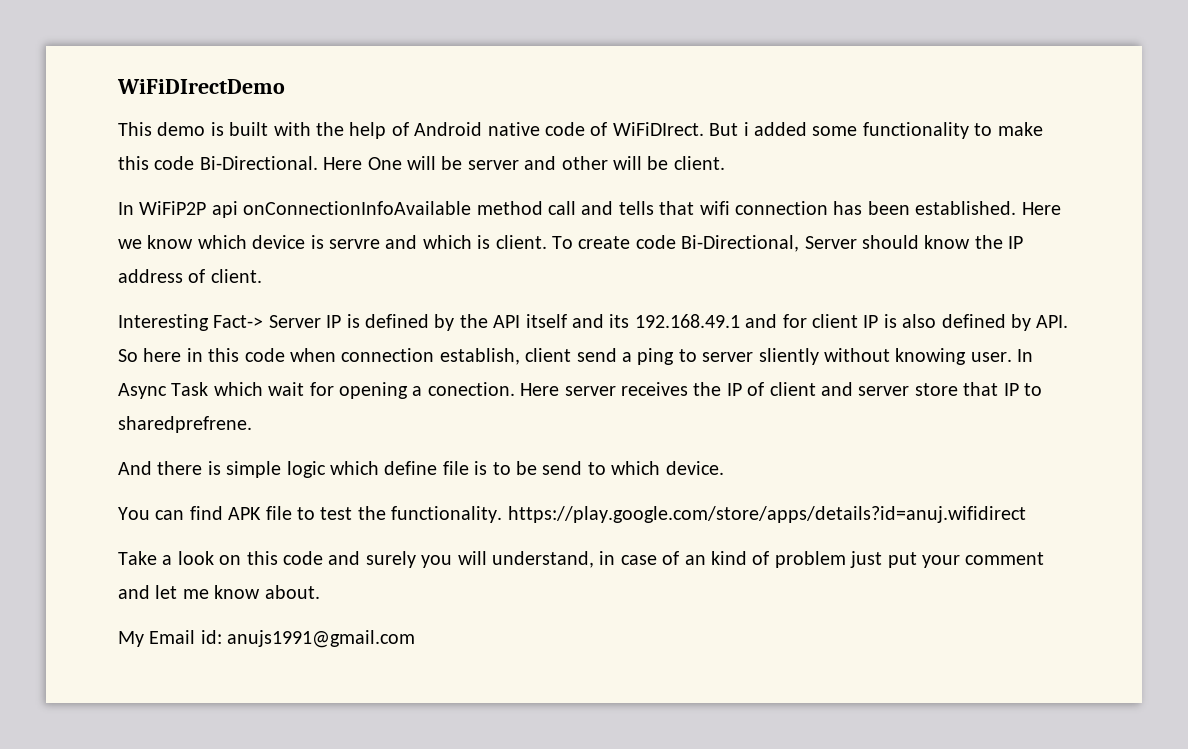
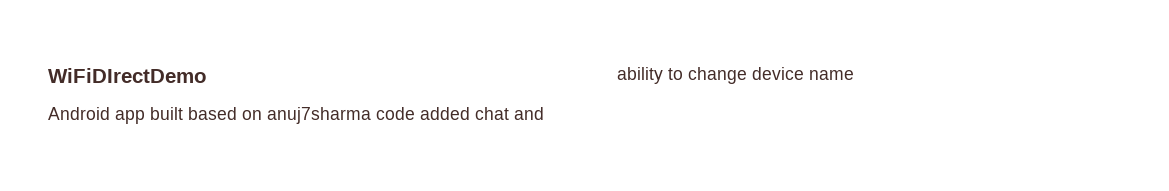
[118,122,1043,139] [118,156,725,170] [118,201,1061,218] [118,235,1024,252] [118,269,262,283] [118,314,1069,331] [118,348,1034,365] [118,382,1042,399] [118,416,252,433] [118,461,724,478] [118,506,1026,523] [118,551,1045,568] [118,585,320,599] [118,630,416,648] This demo is built with the help of Android native code of WiFiDIrect. But i added some functionality to make this code Bi-Directional. Here One will be server and other will be client. // In WiFiP2P api onConnectionInfoAvailable method call and tells that wifi connection has been established. Here we know which device is servre and which is client. To create code Bi-Directional, Server should know the IP address of client. // Interesting Fact-> Server IP is defined by the API itself and its 192.168.49.1 and for client IP is also defined by API. So here in this code when connection establish, client send a ping to server sliently without knowing user. In Async Task which wait for opening a conection. Here server receives the IP of client and server store that IP to sharedprefrene. // And there is simple logic which define file is to be send to which device. // You can find APK file to test the functionality. https://play.google.com/store/apps/details?id=anuj.wifidirect // Take a look on this code and surely you will understand, in case of an kind of problem just put your comment and let me know about. // My Email id: anujs1991@gmail.com -> [48,107,544,124] [617,67,854,84] Android app built based on anuj7sharma code added chat and ability to change device name

